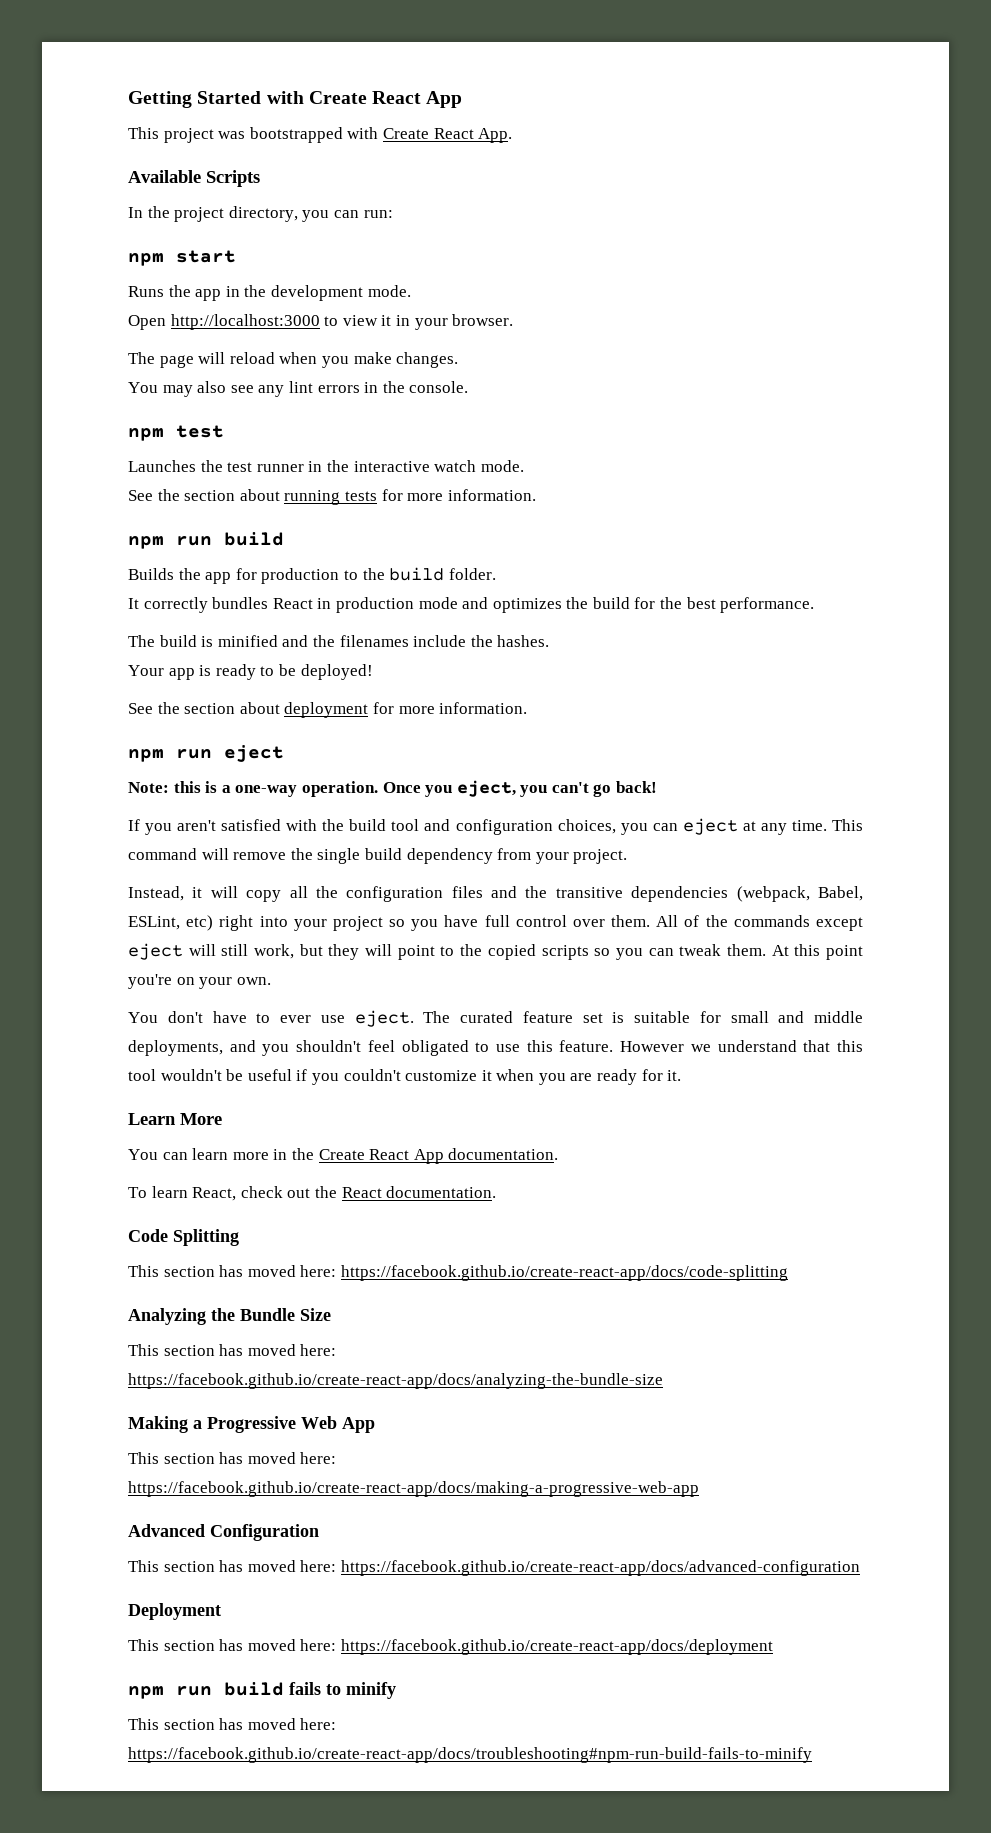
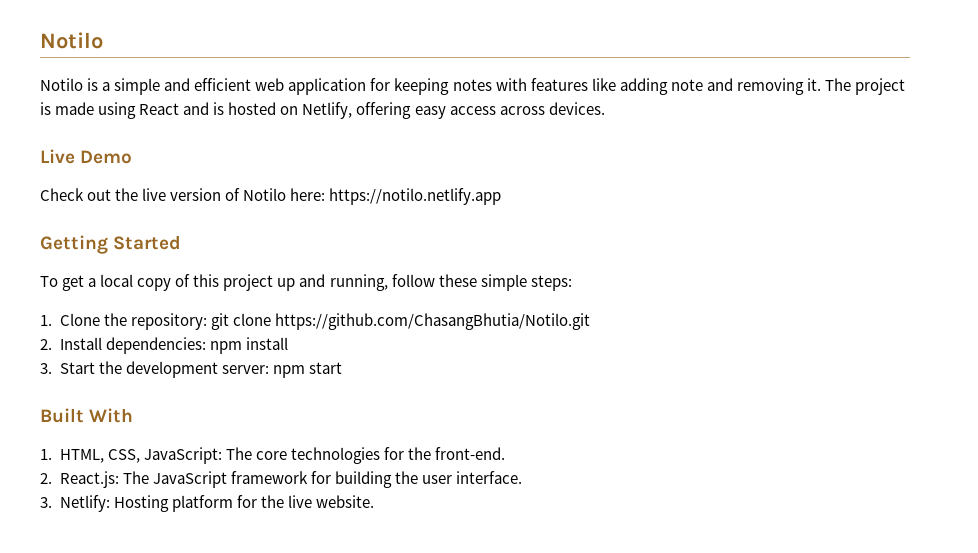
[128,91,463,108] [128,127,513,143] [128,170,260,187] [128,206,393,222] [128,250,236,266] [128,285,411,301] [128,314,514,330] [128,352,459,368] [128,381,469,397] [128,425,224,441] [128,460,524,472] [128,489,536,505] [128,532,284,549] [128,567,496,584] [128,597,815,613] [128,635,550,647] [128,664,373,680] [128,702,528,718] [128,745,284,762] [128,780,658,797] [128,818,863,835] [128,848,628,864] [128,886,863,902] [128,915,863,931] [128,943,864,960] [128,974,271,989] [128,1010,863,1027] [128,1040,863,1056] [128,1069,682,1085] [128,1113,222,1125] [128,1148,559,1164] [128,1186,497,1201] [128,1229,239,1246] [128,1265,788,1281] [128,1308,331,1325] [128,1344,337,1356] [128,1373,663,1389] [128,1416,375,1433] [128,1452,337,1464] [128,1481,699,1497] [128,1524,319,1541] [128,1560,860,1576] [128,1603,221,1620] [128,1639,773,1655] [128,1682,396,1699] [128,1718,337,1730] [128,1747,812,1763] Getting Started with Create React App // This project was bootstrapped with Create React App. // Available Scripts // In the project directory, you can run: // npm start // Runs the app in the development mode. // Open http://localhost:3000 to view it in your browser. // The page will reload when you make changes. // You may also see any lint errors in the console. // npm test // Launches the test runner in the interactive watch mode. // See the section about running tests for more information. // npm run build // Builds the app for production to the build folder. // It correctly bundles React in production mode and optimizes the build for the best performance. // The build is minified and the filenames include the hashes. // Your app is ready to be deployed! // See the section about deployment for more information. // npm run eject // Note: this is a one-way operation. Once you eject, you can't go back! // If you aren't satisfied with the build tool and configuration choices, you can eject at any time. This command will remove the single build dependency from your project. // Instead, it will copy all the configuration files and the transitive dependencies (webpack, Babel, ESLint, etc) right into your project so you have full control over them. All of the commands except eject will still work, but they will point to the copied scripts so you can tweak them. At this point you're on your own. // You don't have to ever use eject. The curated feature set is suitable for small and middle deployments, and you shouldn't feel obligated to use this feature. However we understand that this tool wouldn't be useful if you couldn't customize it when you are ready for it. // Learn More // You can learn more in the Create React App documentation. // To learn React, check out the React documentation. // Code Splitting // This section has moved here: https://facebook.github.io/create-react-app/docs/code-splitting // Analyzing the Bundle Size // This section has moved here: https://facebook.github.io/create-react-app/docs/analyzing-the-bundle-size // Making a Progressive Web App // This section has moved here: https://facebook.github.io/create-react-app/docs/making-a-progressive-web-app // Advanced Configuration // This section has moved here: https://facebook.github.io/create-react-app/docs/advanced-configuration // Deployment // This section has moved here: https://facebook.github.io/create-react-app/docs/deployment // npm run build fails to minify // This section has moved here: https://facebook.github.io/create-react-app/docs/troubleshooting#npm-run-build-fails-to-minify -> [40,32,103,49] [40,78,905,95] [40,102,605,119] [40,149,133,164] [40,188,502,205] [40,235,182,254] [40,274,572,291] [40,313,590,330] [40,337,288,354] [40,361,342,378] [40,408,134,423] [40,447,505,464] [40,471,522,488] [40,495,374,512] Notilo // Notilo is a simple and efficient web application for keeping notes with features like adding note and removing it. The project is made using React and is hosted on Netlify, offering easy access across devices. // Live Demo // Check out the live version of Notilo here: https://notilo.netlify.app // Getting Started // To get a local copy of this project up and running, follow these simple steps: // 1. Clone the repository: git clone https://github.com/ChasangBhutia/Notilo.git // 2. Install dependencies: npm install // 3. Start the development server: npm start // Built With // 1. HTML, CSS, JavaScript: The core technologies for the front-end. // 2. React.js: The JavaScript framework for building the user interface. // 3. Netlify: Hosting platform for the live website.

